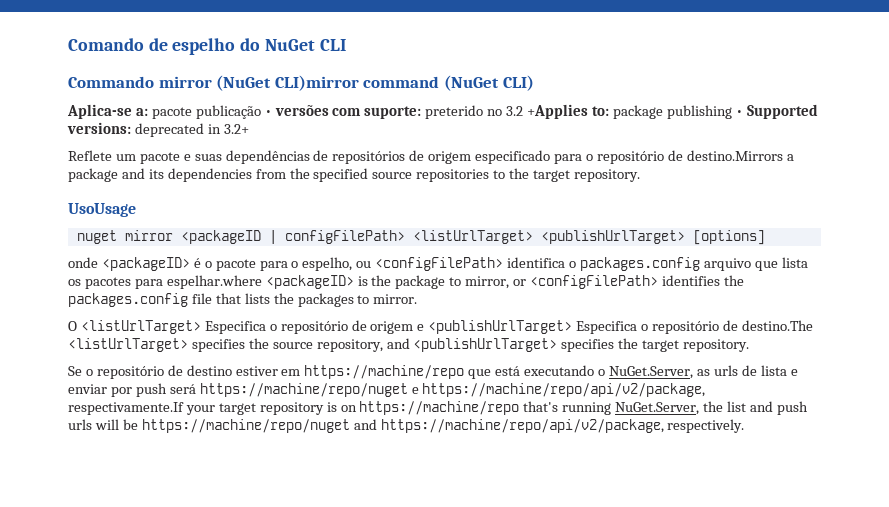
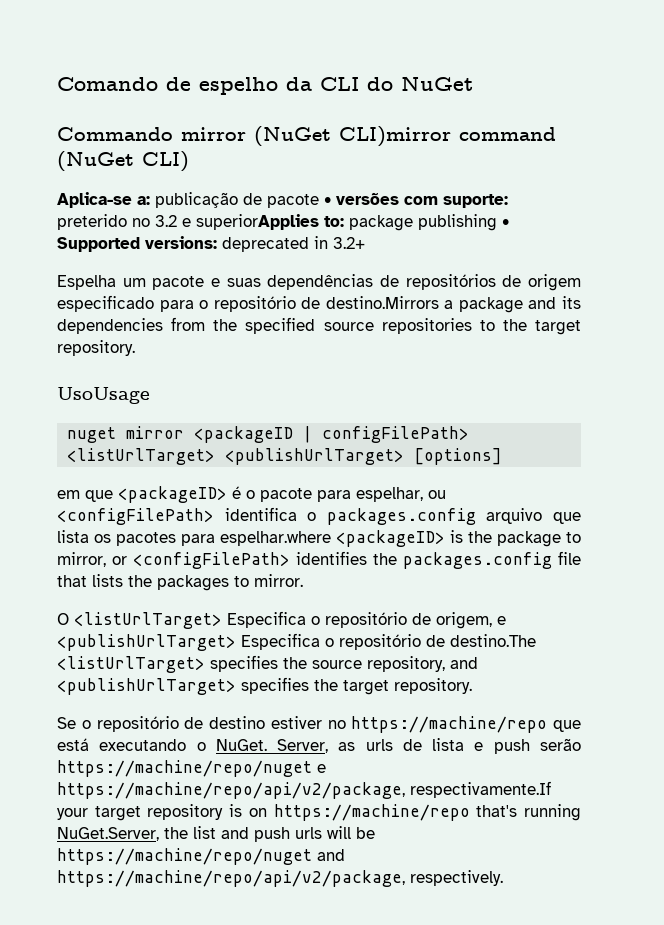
(236, 46) none -> [286,77,359,91] da CLI
[319,39,346,51] CLI -> (473, 83) none
[151,105,261,119] pacote publicação -> [155,192,319,208] publicação de pacote
[527,104,589,119] +Applies -> [182,214,319,230] e superiorApplies
[68,150,112,161] Reflete -> [57,275,116,290] Espelha
[68,257,98,268] onde -> [57,490,113,502] em que
[291,257,353,271] o espelho, -> [356,487,423,502] espelhar,
[370,321,414,334] origem -> [436,612,492,629] origem,
[281,369,301,376] em -> [327,720,346,729] no
[608,366,693,379] NuGet.Server, -> [215,739,329,753] NuGet. Server,
[68,383,196,397] enviar por push será -> [493,738,581,754] push serão

